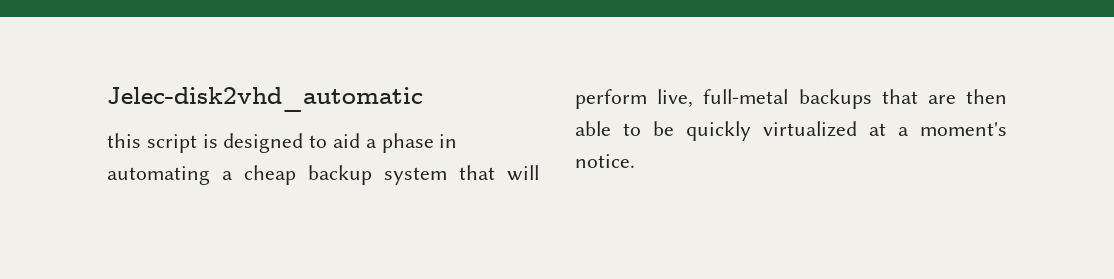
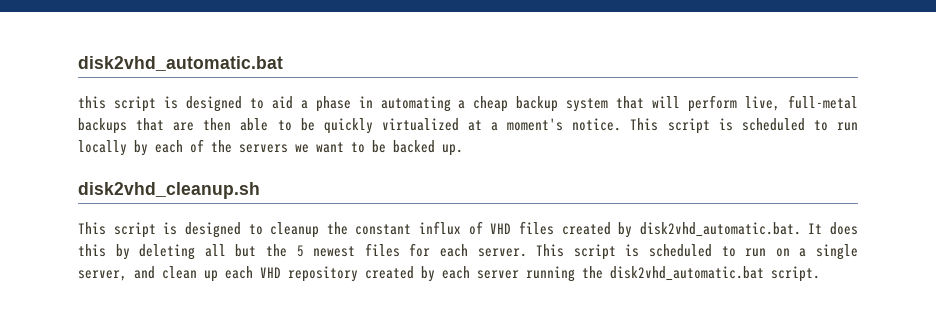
[107,87,423,112] Jelec-disk2vhd_automatic -> [78,56,283,71] disk2vhd_automatic.bat
(635, 161) none -> [630,118,858,134] [78,139,463,156] [78,182,260,199] [78,221,858,238] [78,243,859,260] [78,266,820,282] This script is scheduled to run locally by each of the servers we want to be backed up. // disk2vhd_cleanup.sh // This script is designed to cleanup the constant influx of VHD files created by disk2vhd_automatic.bat. It does this by deleting all but the 5 newest files for each server. This script is scheduled to run on a single server, and clean up each VHD repository created by each server running the disk2vhd_automatic.bat script.

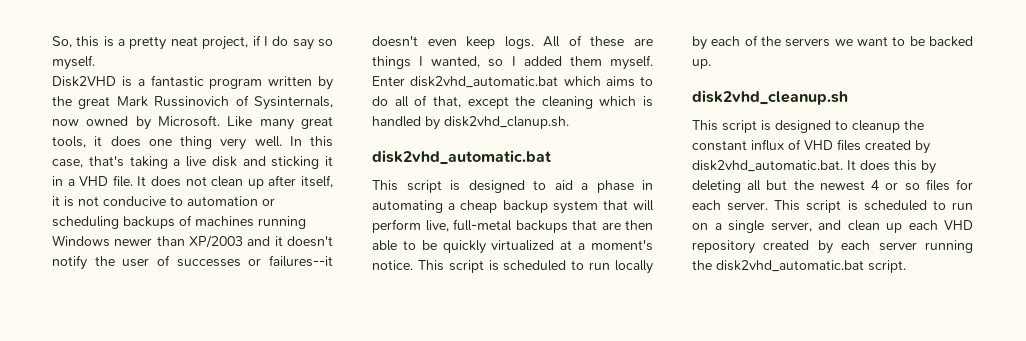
(78, 63) none -> [52,35,334,50] [52,55,95,70] [52,75,333,90] [52,95,333,110] [52,115,333,130] [52,136,333,150] [52,156,333,169] [52,175,333,189] [52,196,275,207] [52,215,306,229] [52,235,334,248] [52,255,333,270] [372,35,653,49] [372,55,653,70] [372,76,653,88] [372,95,653,109] [372,116,569,130] So, this is a pretty neat project, if I do say so myself. // Disk2VHD is a fantastic program written by the great Mark Russinovich of Sysinternals, now owned by Microsoft. Like many great tools, it does one thing very well. In this case, that's taking a live disk and sticking it in a VHD file. It does not clean up after itself, it is not conducive to automation or scheduling backups of machines running Windows newer than XP/2003 and it doesn't notify the user of successes or failures--it doesn't even keep logs. All of these are things I wanted, so I added them myself. Enter disk2vhd_automatic.bat which aims to do all of that, except the cleaning which is handled by disk2vhd_clanup.sh. //
[78,96,106,109] this -> [372,180,398,191] This
[296,245,356,257] 5 newest -> [819,180,920,191] newest 4 or so

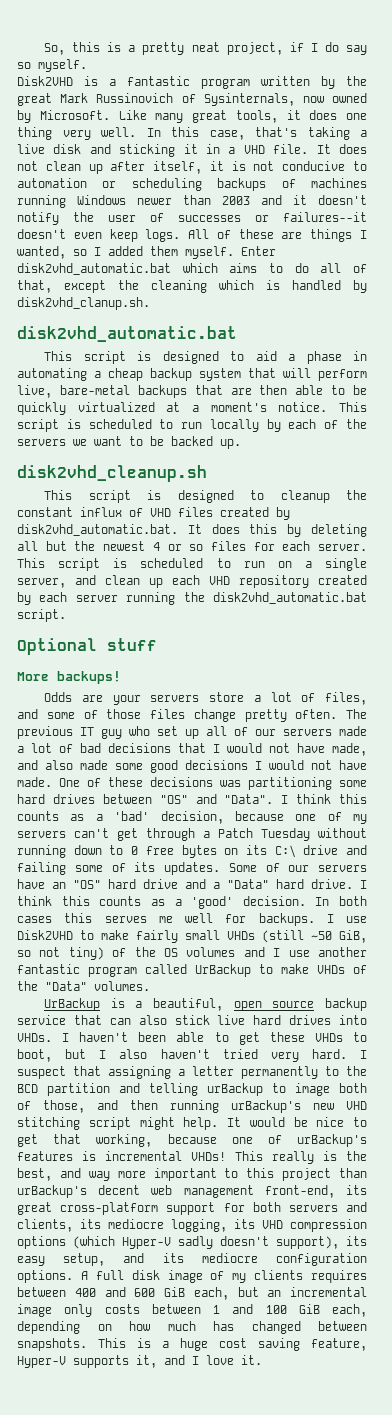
[189,235,244,248] XP/2003 -> [222,196,250,205] 2003
[453,219,512,231] full-metal -> [59,385,130,395] bare-metal
(906, 266) none -> [17,638,157,655] [17,671,121,684] [44,692,367,705] [17,709,367,722] [17,726,367,739] [17,743,367,756] [17,760,367,773] [17,777,367,790] [17,794,367,804] [17,811,367,824] [17,828,367,841] [17,845,367,858] [17,862,367,875] [17,879,367,889] [17,896,367,909] [17,913,367,926] [17,930,367,943] [17,947,367,960] [17,964,367,977] [17,981,150,991] [44,998,368,1011] [17,1015,367,1025] [17,1032,367,1045] [17,1049,367,1062] [17,1066,367,1079] [17,1083,367,1096] [17,1100,367,1113] [17,1117,367,1130] [17,1134,367,1147] [17,1151,367,1164] [17,1168,367,1181] [17,1185,367,1198] [17,1202,367,1215] [17,1219,367,1232] [17,1236,367,1249] [17,1253,367,1266] [17,1270,367,1283] [17,1287,367,1300] [17,1304,367,1317] [17,1321,367,1334] [17,1338,367,1351] [17,1355,262,1368] // Optional stuff // More backups! // Odds are your servers store a lot of files, and some of those files change pretty often. The previous IT guy who set up all of our servers made a lot of bad decisions that I would not have made, and also made some good decisions I would not have made. One of these decisions was partitioning some hard drives between "OS" and "Data". I think this counts as a 'bad' decision, because one of my servers can't get through a Patch Tuesday without running down to 0 free bytes on its C:\ drive and failing some of its updates. Some of our servers have an "OS" hard drive and a "Data" hard drive. I think this counts as a 'good' decision. In both cases this serves me well for backups. I use Disk2VHD to make fairly small VHDs (still ~50 GiB, so not tiny) of the OS volumes and I use another fantastic program called UrBackup to make VHDs of the "Data" volumes. // UrBackup is a beautiful, open source backup service that can also stick live hard drives into VHDs. I haven't been able to get these VHDs to boot, but I also haven't tried very hard. I suspect that assigning a letter permanently to the BCD partition and telling urBackup to image both of those, and then running urBackup's new VHD stitching script might help. It would be nice to get that working, because one of urBackup's features is incremental VHDs! This really is the best, and way more important to this project than urBackup's decent web management front-end, its great cross-platform support for both servers and clients, its mediocre logging, its VHD compression options (which Hyper-V sadly doesn't support), its easy setup, and its mediocre configuration options. A full disk image of my clients requires between 400 and 600 GiB each, but an incremental image only costs between 1 and 100 GiB each, depending on how much has changed between snapshots. This is a huge cost saving feature, Hyper-V supports it, and I love it.

